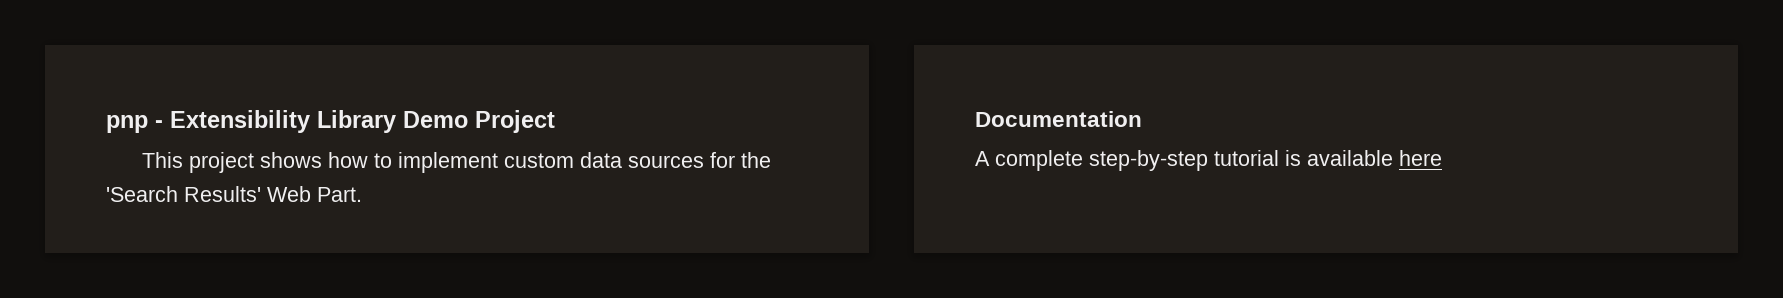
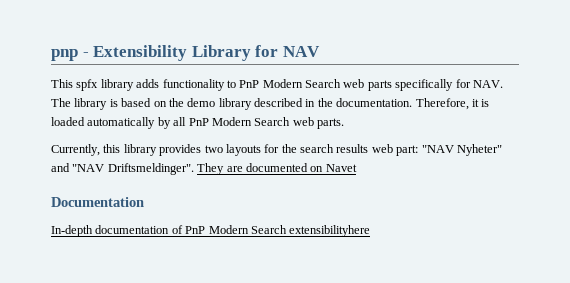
[403,110,555,133] Demo Project -> [255,45,320,57] for NAV
[189,152,772,173] [106,186,362,202] [975,111,1142,127] [975,150,1442,171] project shows how to implement custom data sources for the 'Search Results' Web Part. // Documentation // A complete step-by-step tutorial is available here -> [76,79,503,91] [51,98,490,110] [51,117,344,129] [51,144,502,156] [51,163,357,175] [51,197,144,207] [51,225,371,237] spfx library adds functionality to PnP Modern Search web parts specifically for NAV. The library is based on the demo library described in the documentation. Therefore, it is loaded automatically by all PnP Modern Search web parts. // Currently, this library provides two layouts for the search results web part: "NAV Nyheter" and "NAV Driftsmeldinger". They are documented on Navet // Documentation // In-depth documentation of PnP Modern Search extensibilityhere

